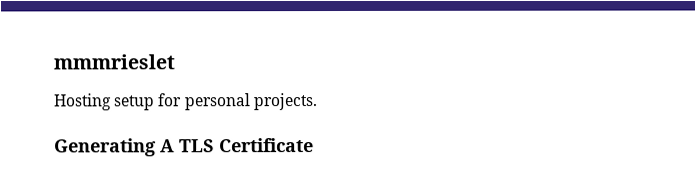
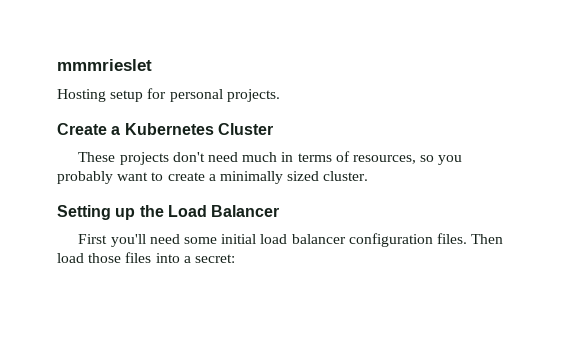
[54,138,314,157] Generating A TLS Certificate -> [57,123,273,135] [78,151,463,165] [57,171,369,184] [57,205,280,220] [78,233,504,247] [57,252,235,263] Create a Kubernetes Cluster // These projects don't need much in terms of resources, so you probably want to create a minimally sized cluster. // Setting up the Load Balancer // First you'll need some initial load balancer configuration files. Then load those files into a secret:

